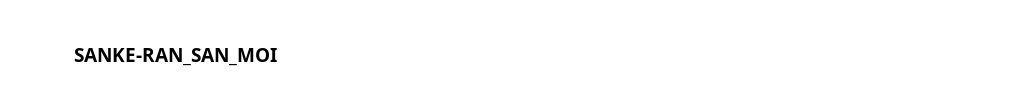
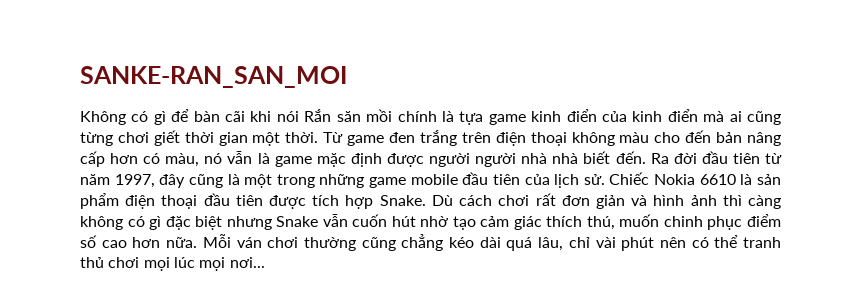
(277, 57) none -> [80,109,781,125] [80,130,782,146] [80,151,782,167] [80,172,782,188] [80,193,782,209] [80,214,781,230] [80,234,782,251] [80,257,265,271] // Không có gì để bàn cãi khi nói Rắn săn mồi chính là tựa game kinh điển của kinh điển mà ai cũng từng chơi giết thời gian một thời. Từ game đen trắng trên điện thoại không màu cho đến bản nâng cấp hơn có màu, nó vẫn là game mặc định được người người nhà nhà biết đến. Ra đời đầu tiên từ năm 1997, đây cũng là một trong những game mobile đầu tiên của lịch sử. Chiếc Nokia 6610 là sản phẩm điện thoại đầu tiên được tích hợp Snake. Dù cách chơi rất đơn giản và hình ảnh thì càng không có gì đặc biệt nhưng Snake vẫn cuốn hút nhờ tạo cảm giác thích thú, muốn chinh phục điểm số cao hơn nữa. Mỗi ván chơi thường cũng chẳng kéo dài quá lâu, chỉ vài phút nên có thể tranh thủ chơi mọi lúc mọi nơi...

